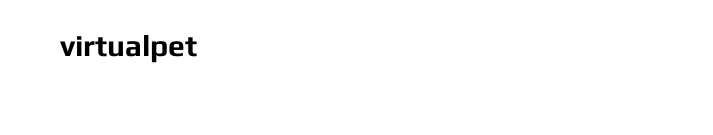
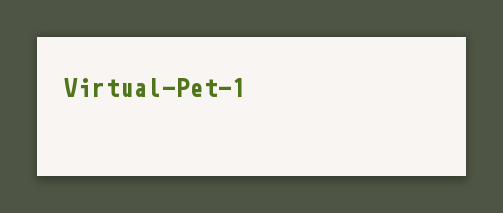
[60,35,197,63] virtualpet -> [63,78,245,97] Virtual-Pet-1

